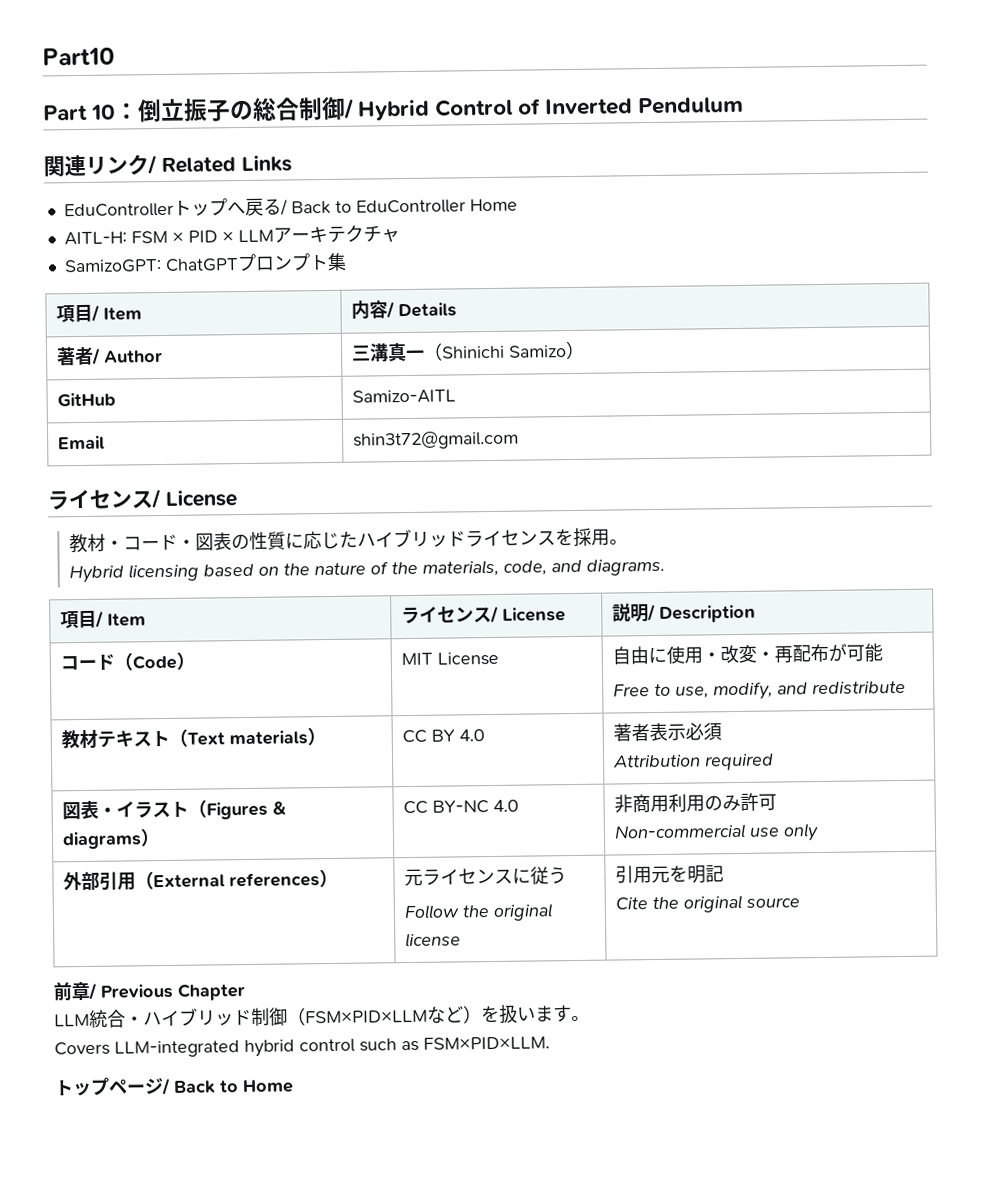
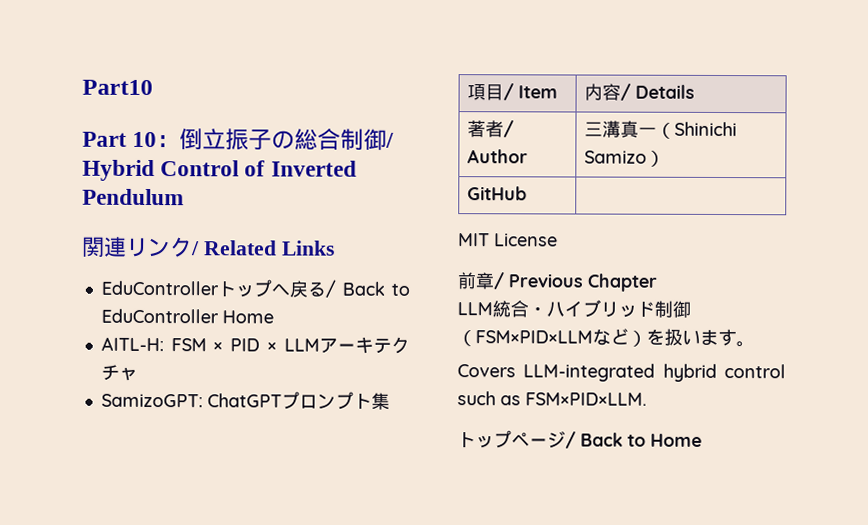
[351,389,456,404] [57,435,105,450] [352,430,519,450] [47,489,237,511] [69,527,629,554] [69,558,666,584] [59,610,146,629] [400,605,566,625] [611,603,756,623] [59,651,195,671] [400,651,499,666] [611,643,883,665] [612,680,906,701] [60,727,326,750] [401,729,485,744] [612,722,722,742] [612,753,774,771] [61,799,286,820] [61,828,160,850] [402,799,519,815] [613,792,777,813] [613,823,819,842] [62,868,338,892] [403,866,567,887] [403,903,553,921] [404,932,461,948] [614,864,724,884] [614,894,800,913] Samizo-AITL // Email | shin3t72@gmail.com // ライセンス/ License // 教材・コード・図表の性質に応じたハイブリッドライセンスを採用。 // Hybrid licensing based on the nature of the materials, code, and diagrams. // 項目/ Item | ライセンス/ License | 説明/ Description // コード（Code） | MIT License | 自由に使用・改変・再配布が可能 // Free to use, modify, and redistribute // 教材テキスト（Text materials） | CC BY 4.0 | 著者表示必須 // Attribution required // 図表・イラスト（Figures & diagrams） | CC BY-NC 4.0 | 非商用利用のみ許可 // Non-commercial use only // 外部引用（External references） | 元ライセンスに従う // Follow the original license | 引用元を明記 // Cite the original source -> [458,233,558,247] // MIT License

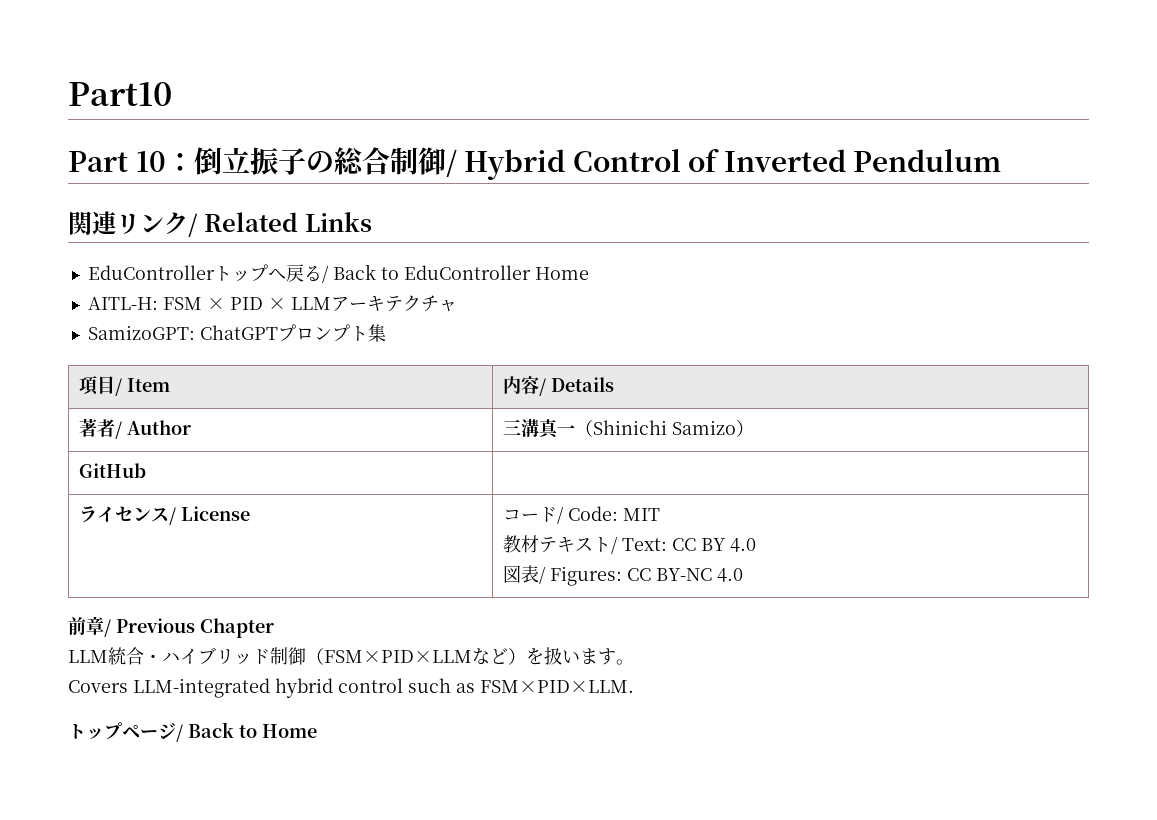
[458,233,558,247] // MIT License -> [79,506,251,525] [503,506,661,524] [503,535,757,554] [503,565,744,586] // ライセンス/ License | コード/ Code: MIT // 教材テキスト/ Text: CC BY 4.0 // 図表/ Figures: CC BY-NC 4.0

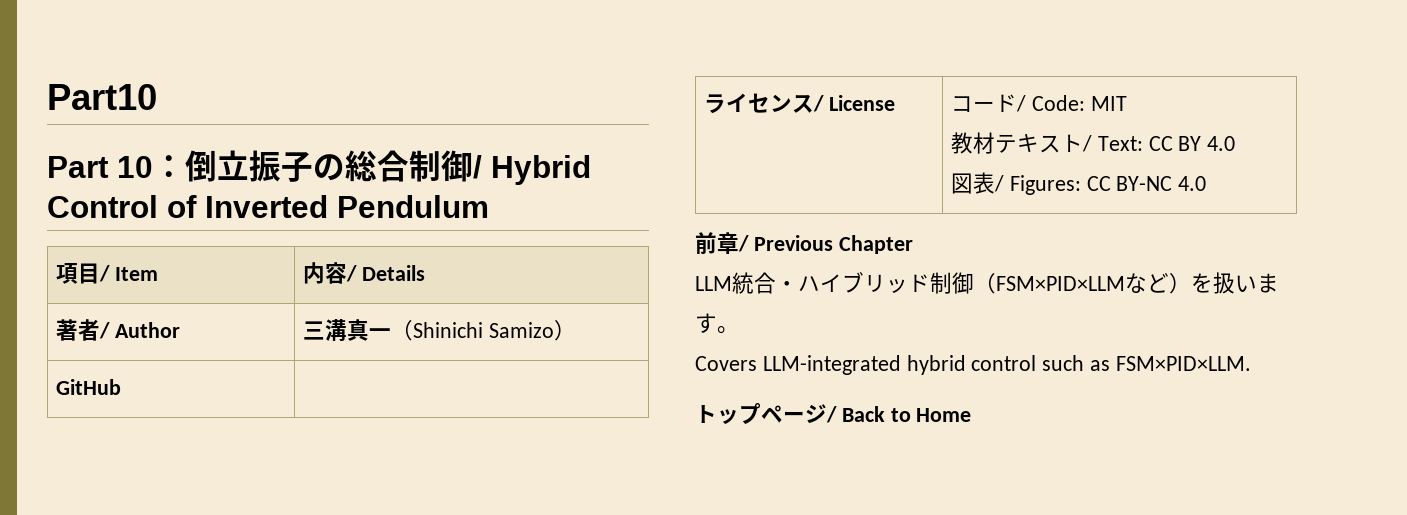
[68,211,372,237] [87,264,589,283] [87,295,457,312] [87,324,386,342] // 関連リンク/ Related Links // EduControllerトップへ戻る/ Back to EduController Home // AITL-H: FSM × PID × LLMアーキテクチャ // SamizoGPT: ChatGPTプロンプト集 -> (489, 206) none

